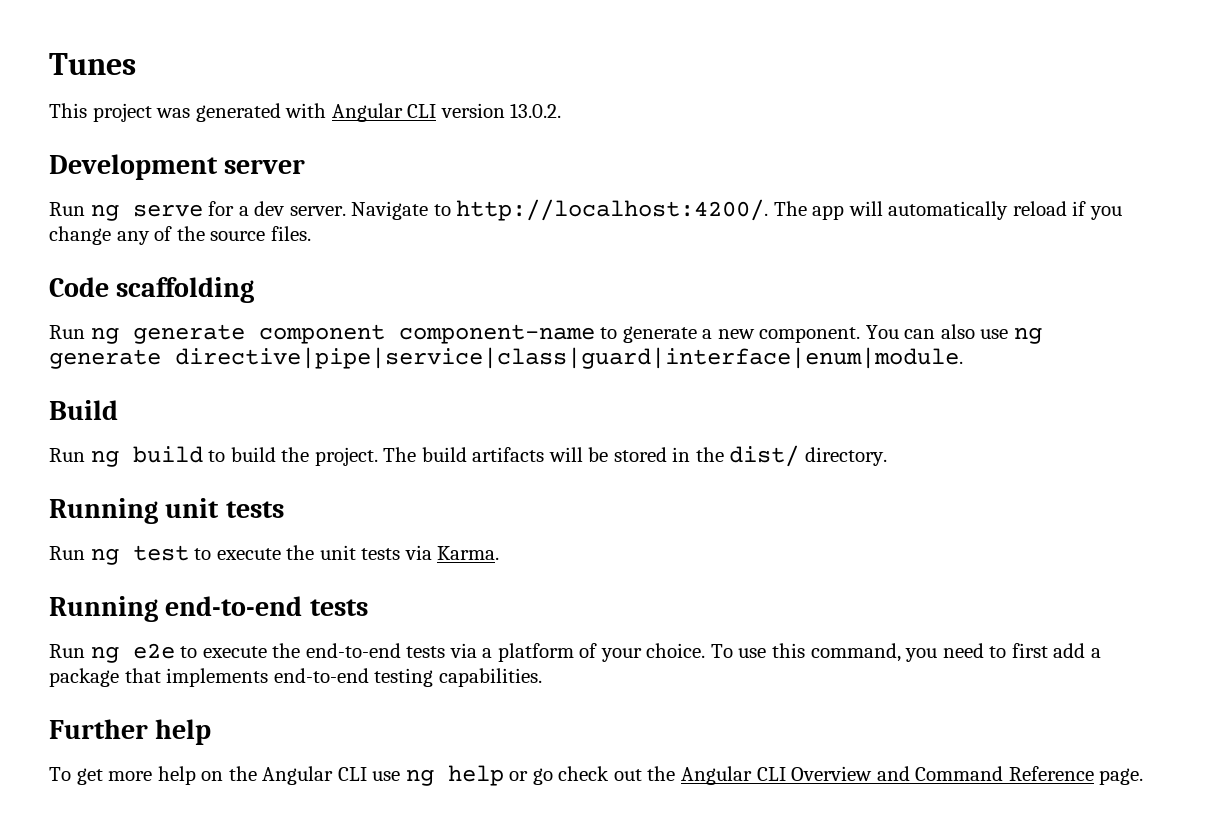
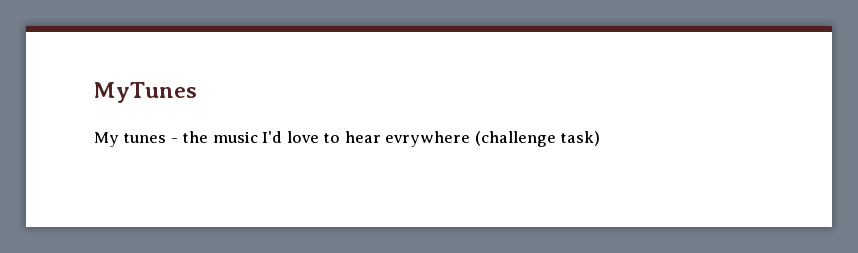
[49,53,136,75] [49,103,562,122] [49,154,306,180] [49,199,1123,221] [49,226,311,245] [49,277,255,303] [49,324,1042,344] [49,347,963,369] [49,400,118,420] [49,445,888,467] [49,498,284,524] [49,545,500,565] [49,596,368,622] [49,643,1101,663] [49,668,542,687] [49,719,212,745] [49,765,1144,786] Tunes // This project was generated with Angular CLI version 13.0.2. // Development server // Run ng serve for a dev server. Navigate to http://localhost:4200/. The app will automatically reload if you change any of the source files. // Code scaffolding // Run ng generate component component-name to generate a new component. You can also use ng generate directive|pipe|service|class|guard|interface|enum|module. // Build // Run ng build to build the project. The build artifacts will be stored in the dist/ directory. // Running unit tests // Run ng test to execute the unit tests via Karma. // Running end-to-end tests // Run ng e2e to execute the end-to-end tests via a platform of your choice. To use this command, you need to first add a package that implements end-to-end testing capabilities. // Further help // To get more help on the Angular CLI use ng help or go check out the Angular CLI Overview and Command Reference page. -> [94,82,197,103] [94,131,601,147] MyTunes // My tunes - the music I'd love to hear evrywhere (challenge task)

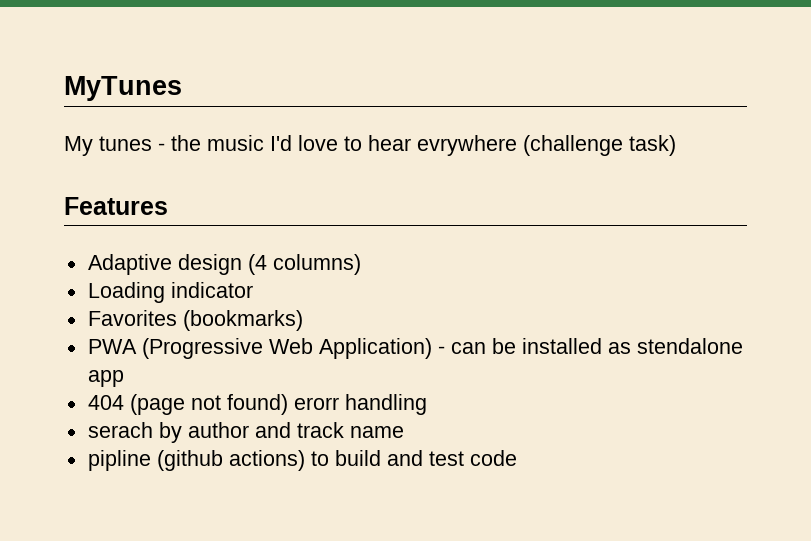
(601, 138) none -> [64,197,168,215] [87,254,361,275] [87,282,253,303] [87,310,303,331] [87,338,743,359] [87,370,124,387] [87,394,427,415] [87,422,404,443] [87,450,517,471] // Features // Adaptive design (4 columns) // Loading indicator // Favorites (bookmarks) // PWA (Progressive Web Application) - can be installed as stendalone app // 404 (page not found) erorr handling // serach by author and track name // pipline (github actions) to build and test code

